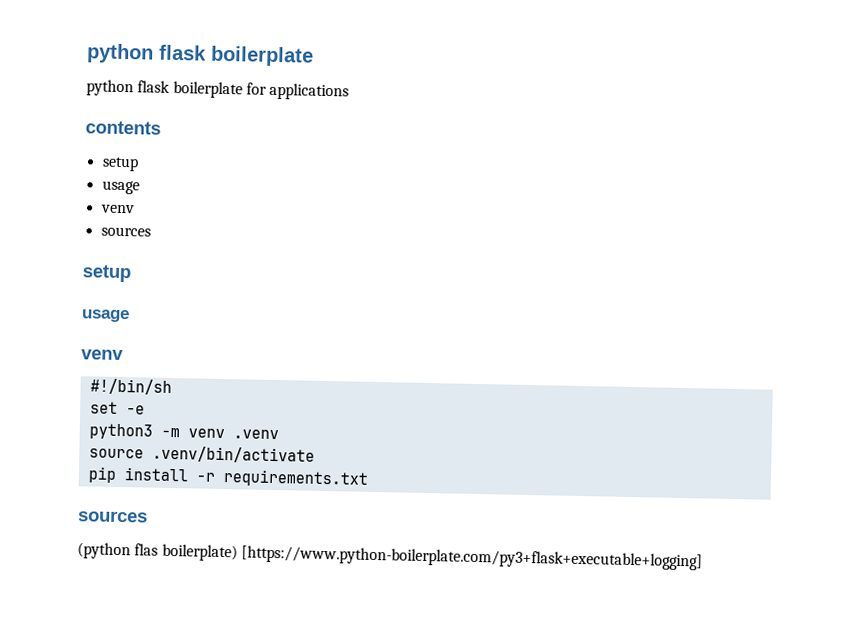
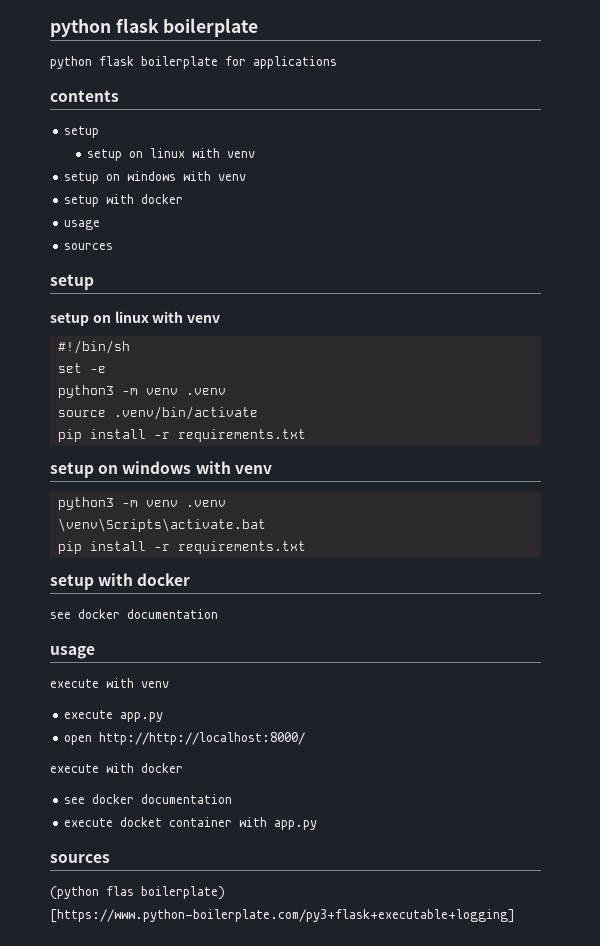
[101,180,140,195] [100,204,135,214] // usage // venv -> [87,148,256,161] [64,171,247,184] [64,194,184,207] [64,220,101,230] // setup on linux with venv // setup on windows with venv // setup with docker // usage
[81,309,130,323] usage // -> [50,311,184,326] setup on linux with
(369, 478) none -> [50,461,272,478] [57,497,226,510] [57,518,266,532] [57,541,306,554] [50,573,191,590] [50,609,218,619] [50,646,95,659] [50,678,169,688] [64,710,164,722] [64,732,306,745] [50,763,183,773] [64,794,233,804] [64,817,318,830] // setup on windows with venv // python3 -m venv .venv // \venv\Scripts\activate.bat // pip install -r requirements.txt // setup with docker // see docker documentation // usage // execute with venv // execute app.py // open http://http://localhost:8000/ // execute with docker // see docker documentation // execute docket container with app.py

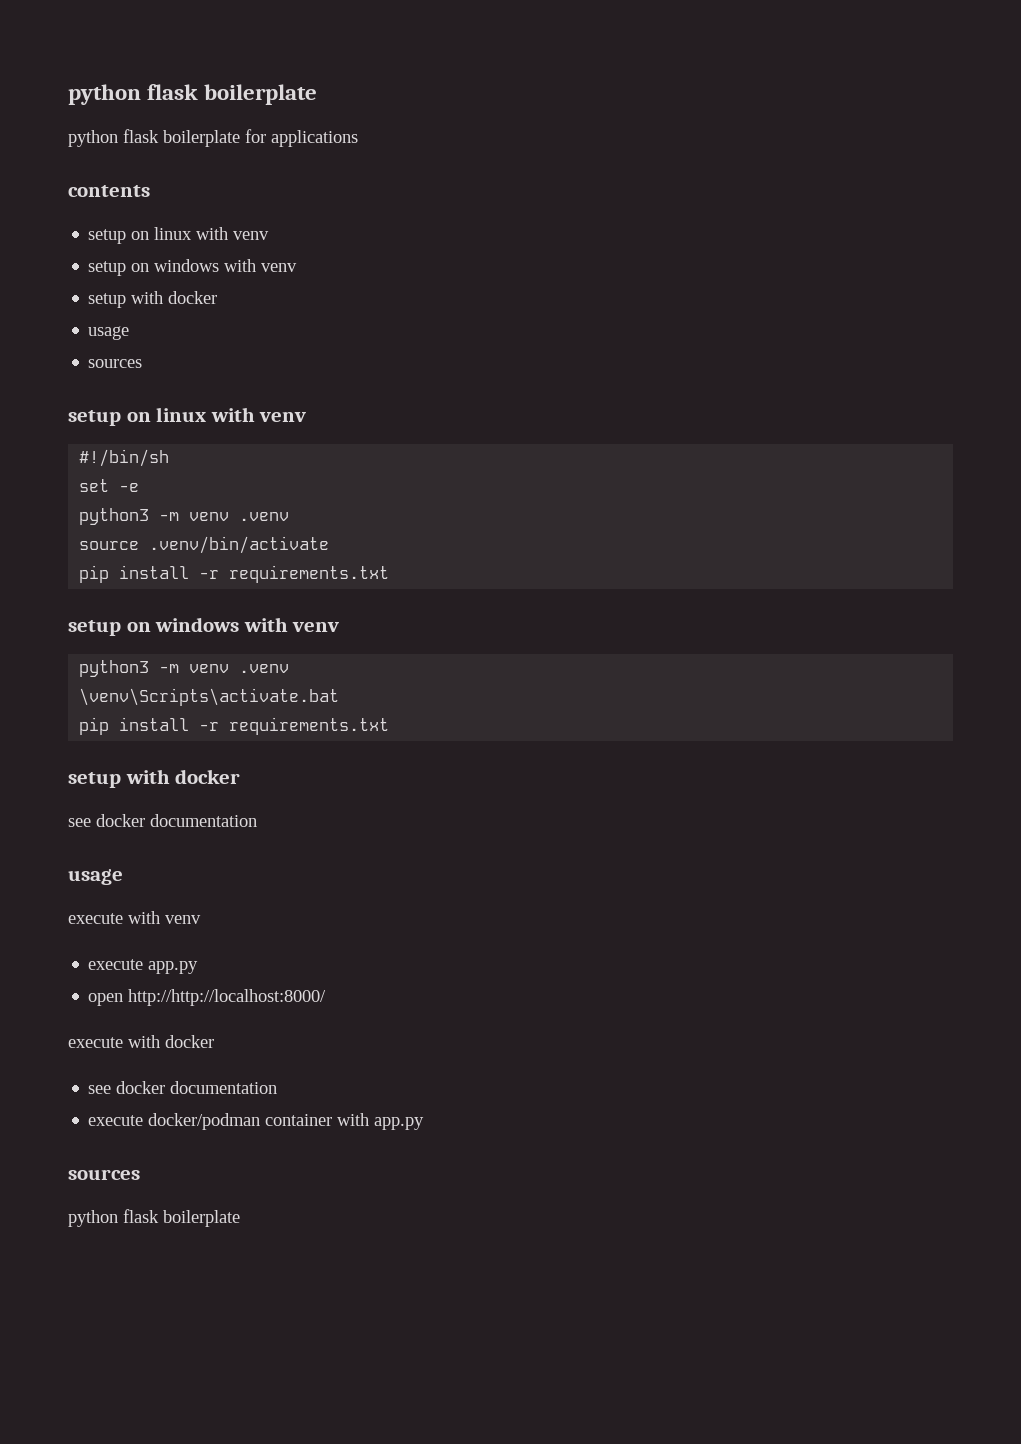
[87,149,123,161] // setup -> (127, 236) none
[50,312,89,326] // setup -> (121, 418) none
[120,817,163,827] docket -> [148,1113,261,1130] docker/podman
[50,886,225,900] [50,909,515,923] (python flas boilerplate) [https://www.python-boilerplate.com/py3+flask+executable+logging] -> [68,1209,240,1227] python flask boilerplate

